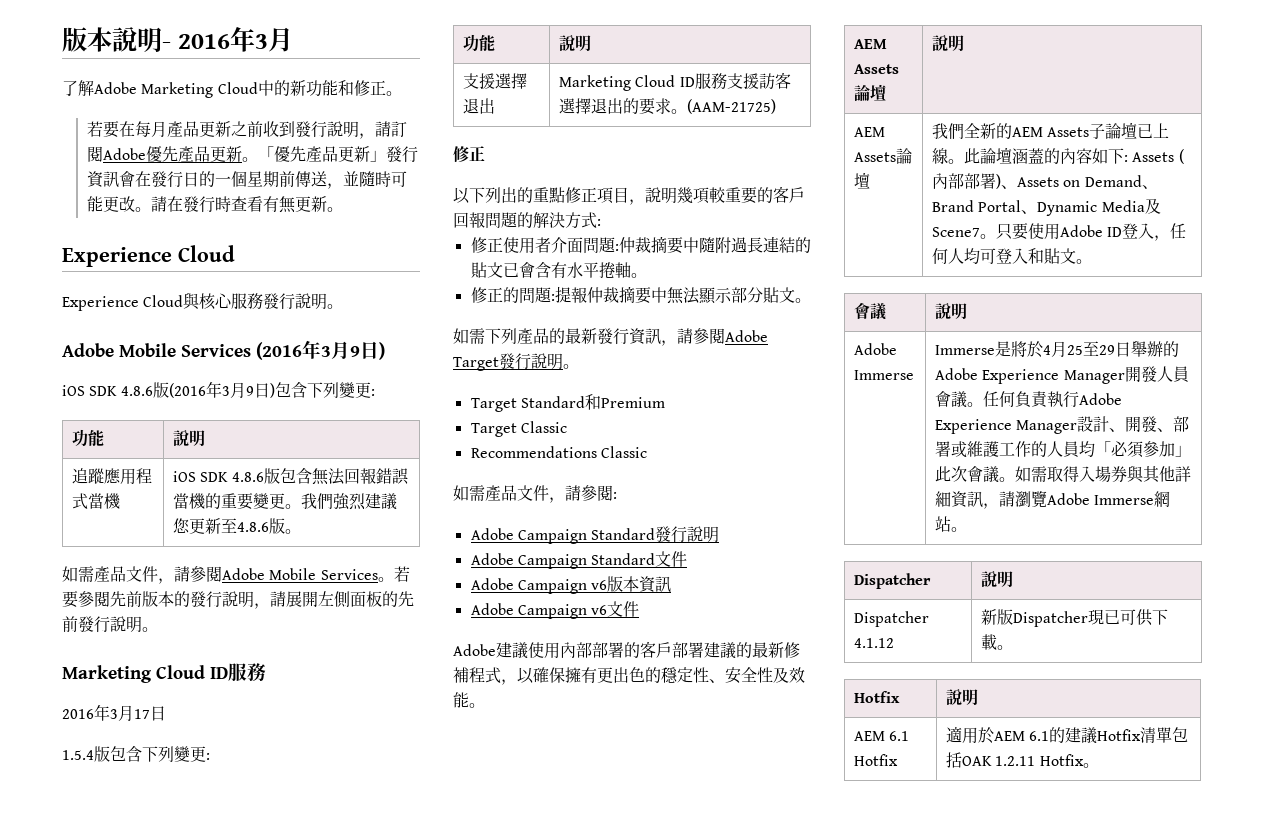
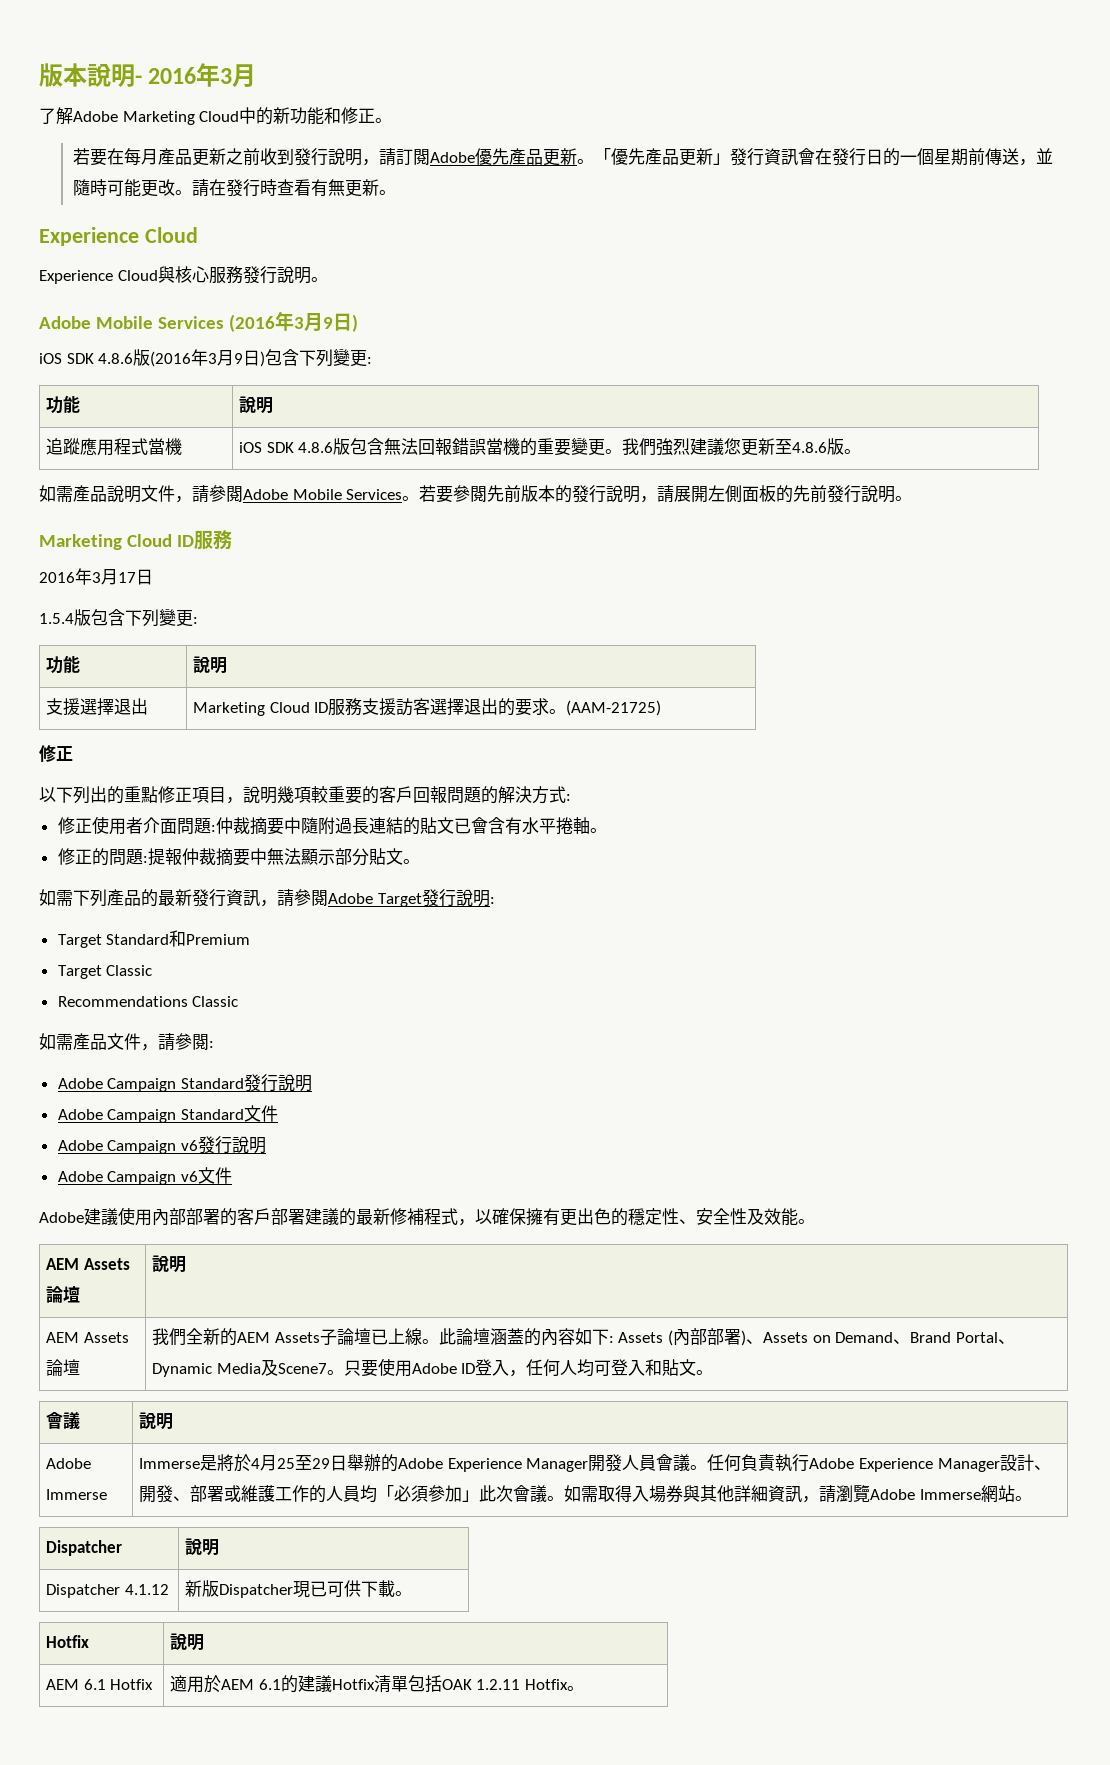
(126, 574) none -> [107,485,141,503] 說明
[563,364,579,369] 。 -> [489,897,495,904] :
[607,576,672,593] 版本資訊 -> [197,1136,266,1154] 發行說明

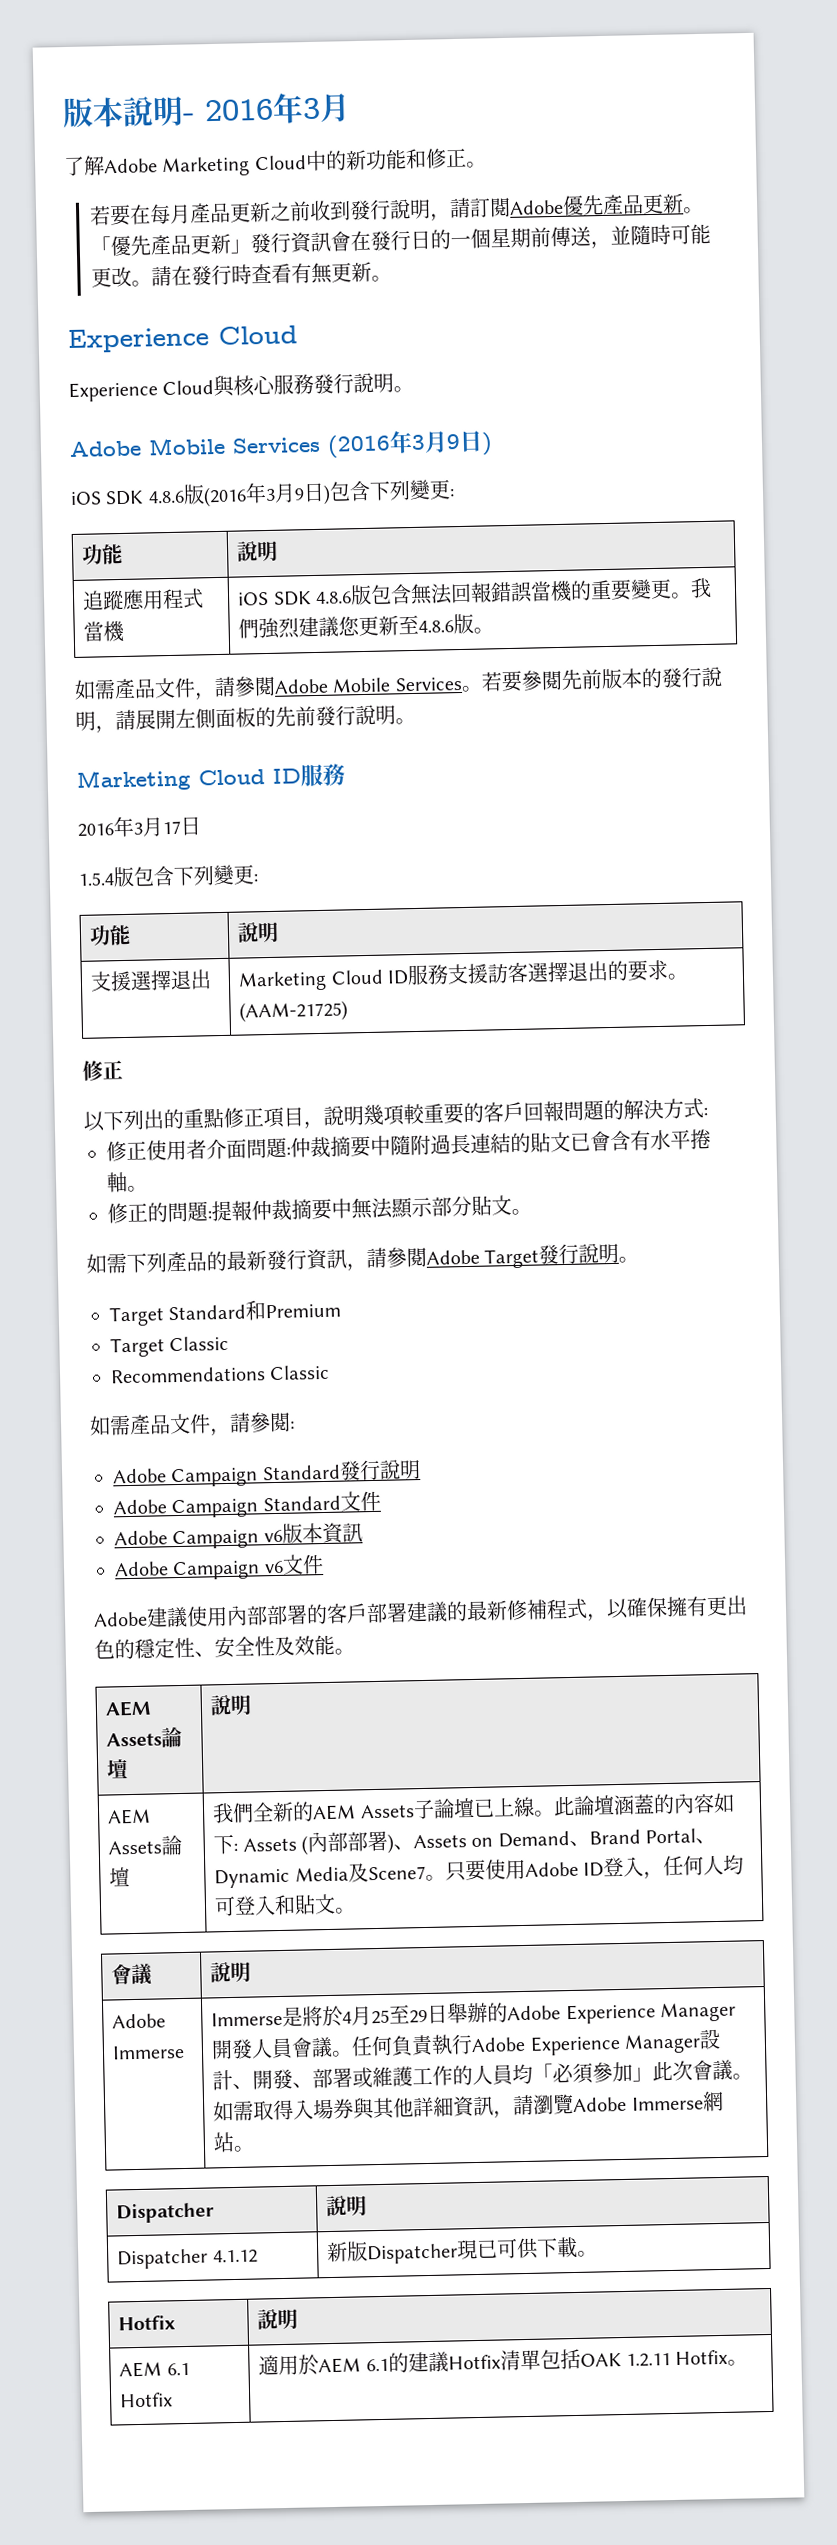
[107,485,141,503] 說明 -> (156, 688) none
[489,897,495,904] : -> [618,1256,640,1263] 。
[197,1136,266,1154] 發行說明 -> [281,1522,363,1545] 版本資訊

